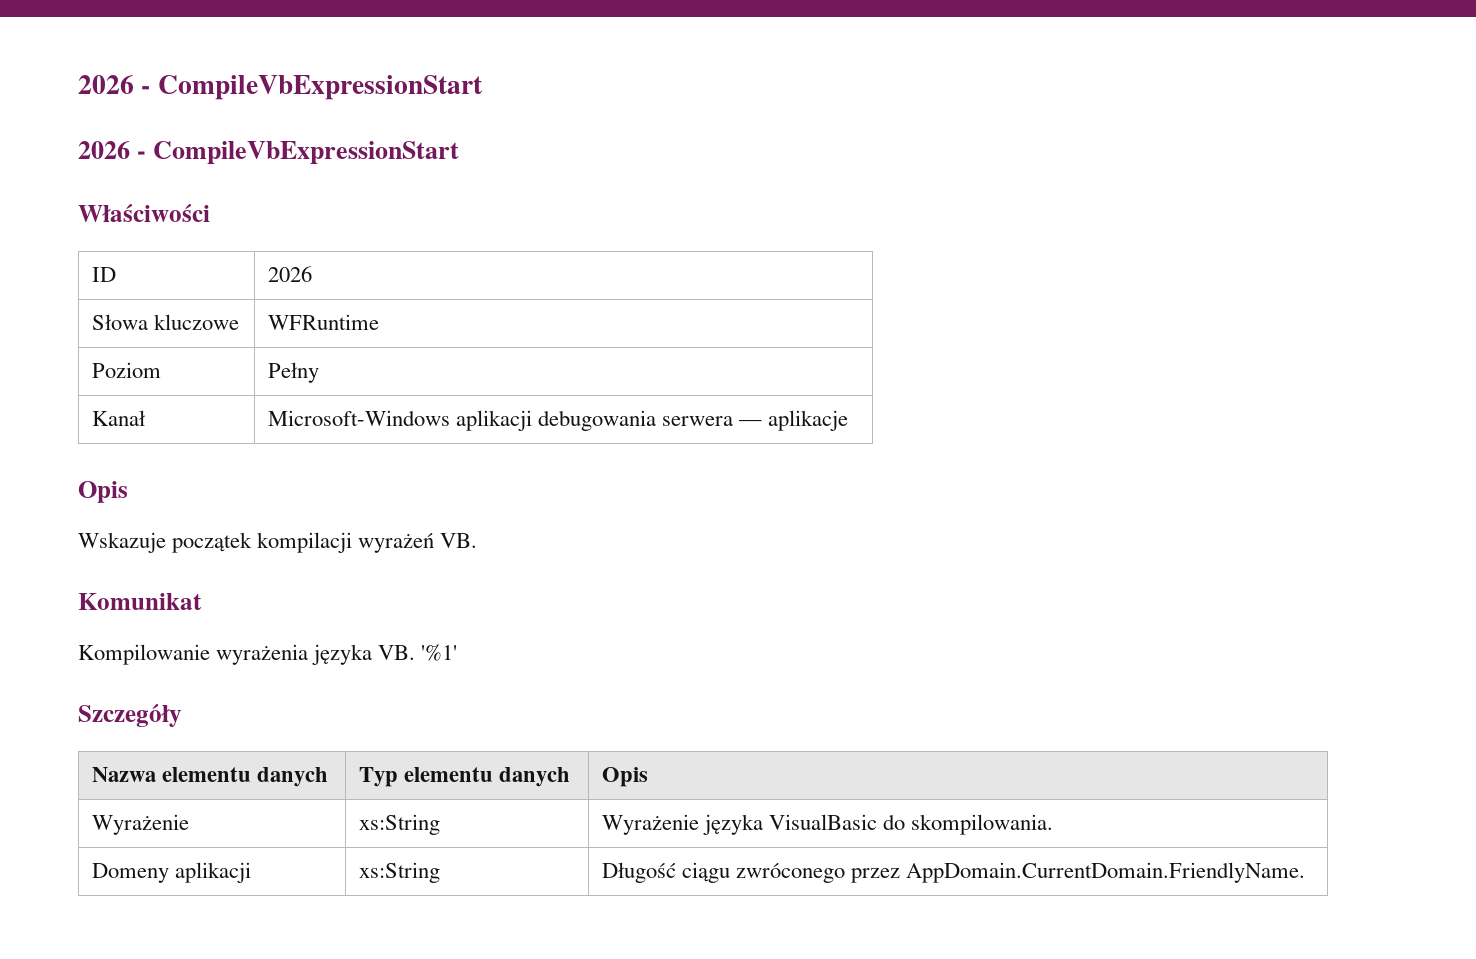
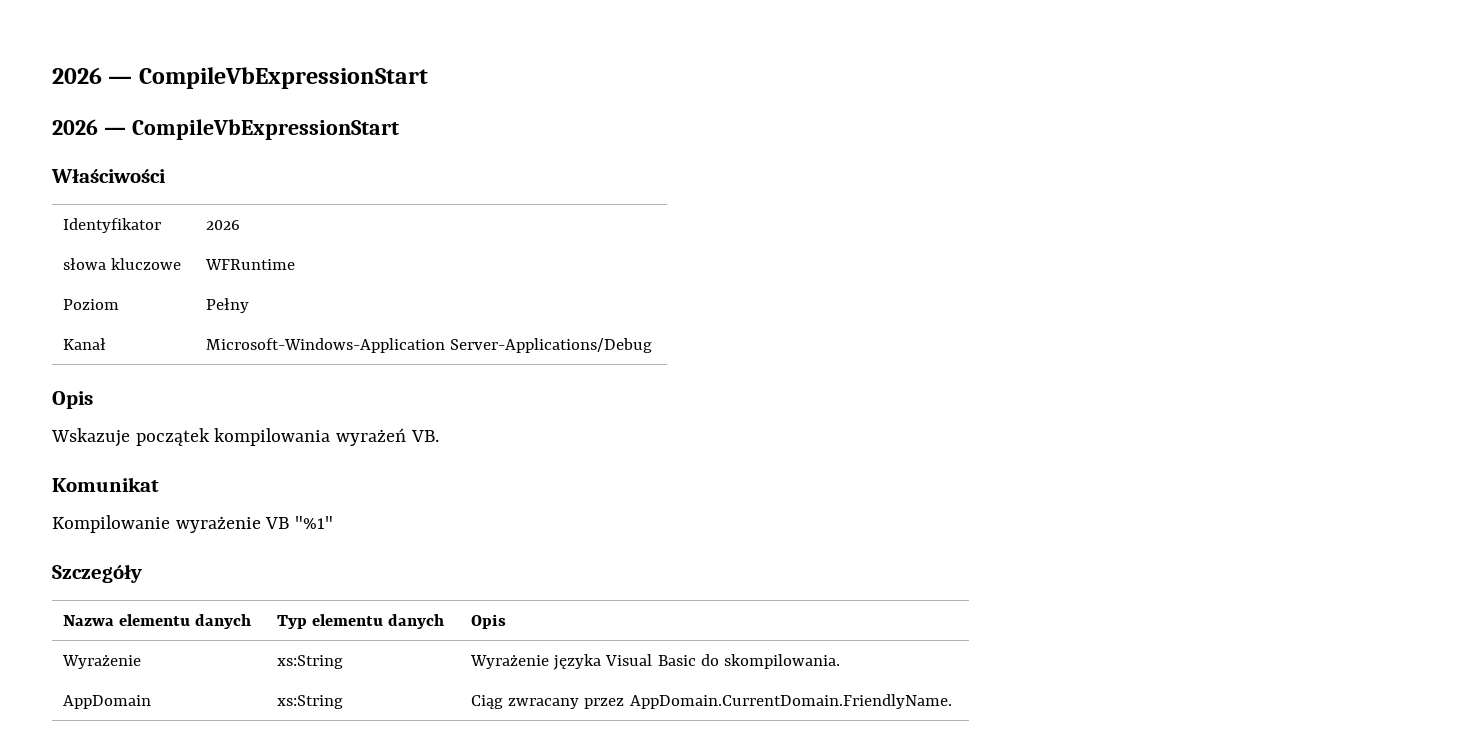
[78,75,151,94] 2026 - -> [52,67,133,84] 2026 —
[137,151,147,159] - -> [103,127,126,135] —
[91,267,116,282] ID -> [63,218,162,233] Identyfikator
[91,314,148,330] Słowa -> [63,258,107,270] słowa
[267,410,848,431] Microsoft-Windows aplikacji debugowania serwera — aplikacje -> [206,338,653,353] Microsoft-Windows-Application Server-Applications/Debug
[257,532,353,553] kompilacji -> [214,428,331,446] kompilowania
[216,644,458,665] wyrażenia języka VB. '%1' -> [175,516,334,533] wyrażenie VB "%1"
[768,814,877,830] VisualBasic -> [605,654,696,666] Visual Basic
[91,862,251,883] [358,862,440,883] [601,862,845,883] Domeny aplikacji | xs:String | Długość ciągu zwróconego -> [63,695,152,709] [277,695,344,709] [471,695,580,709] AppDomain | xs:String | Ciąg zwracany

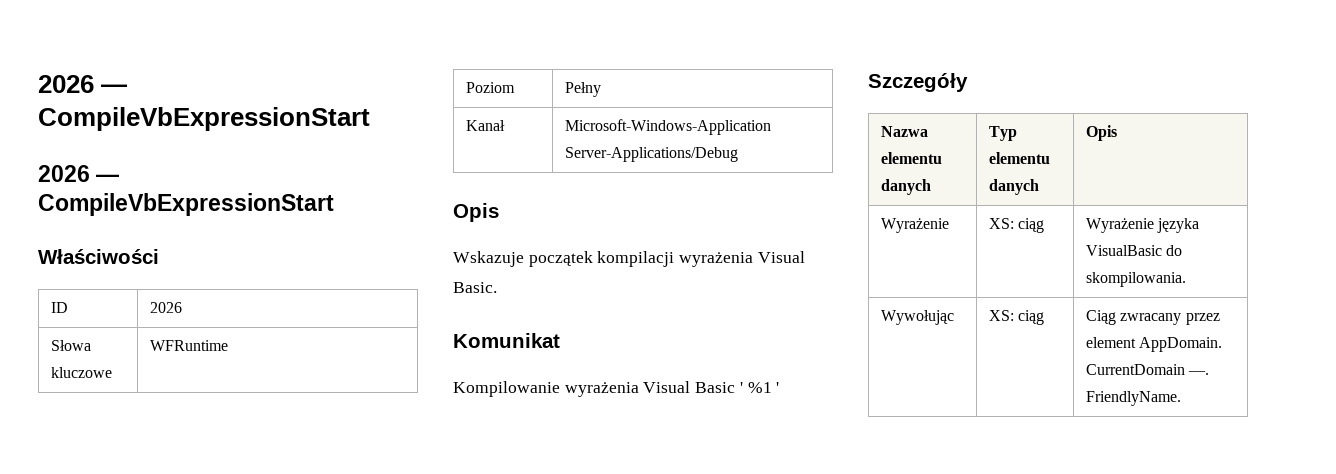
[63,218,162,233] Identyfikator -> [51,302,69,313] ID
[63,258,107,270] słowa -> [51,340,92,351] Słowa
[214,428,439,446] [52,477,159,492] [52,515,334,533] kompilowania wyrażeń VB. // Komunikat // Kompilowanie wyrażenie VB "%1" -> [597,251,805,267] [453,282,497,293] [453,333,560,348] [453,381,780,397] kompilacji wyrażenia Visual Basic. // Komunikat // Kompilowanie wyrażenia Visual Basic ' %1 '
[277,655,344,669] xs:String -> [989,218,1045,233] XS: ciąg
[605,654,696,666] Visual Basic -> [1086,245,1163,256] VisualBasic
[63,695,152,709] [277,695,344,709] AppDomain | xs:String -> [881,310,955,325] [989,310,1045,325] Wywołując | XS: ciąg
[629,694,952,709] AppDomain.CurrentDomain.FriendlyName. -> [1086,337,1223,352] [1086,364,1210,375] [1086,391,1182,406] element AppDomain. CurrentDomain —. FriendlyName.

